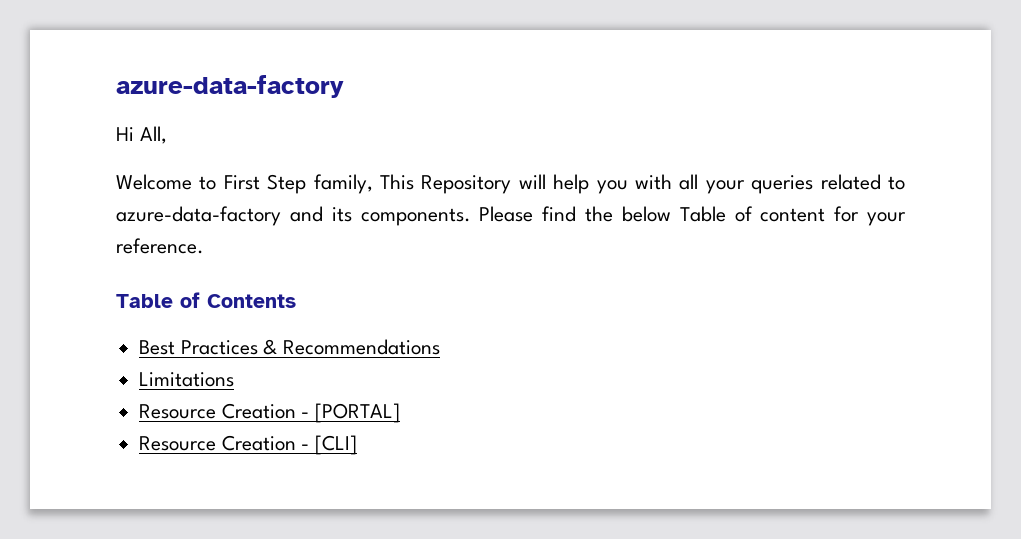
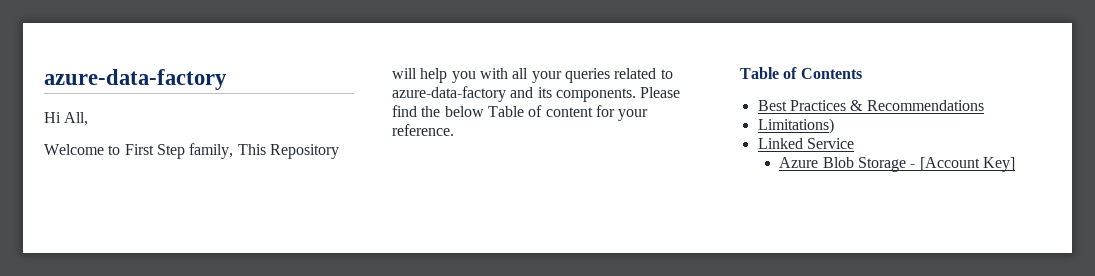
[139,372,235,387] [139,403,401,423] [139,435,358,455] Limitations // Resource Creation - [PORTAL] // Resource Creation - [CLI] -> [757,118,834,134] [757,138,854,149] [779,157,1015,172] Limitations) // Linked Service // Azure Blob Storage - [Account Key]

